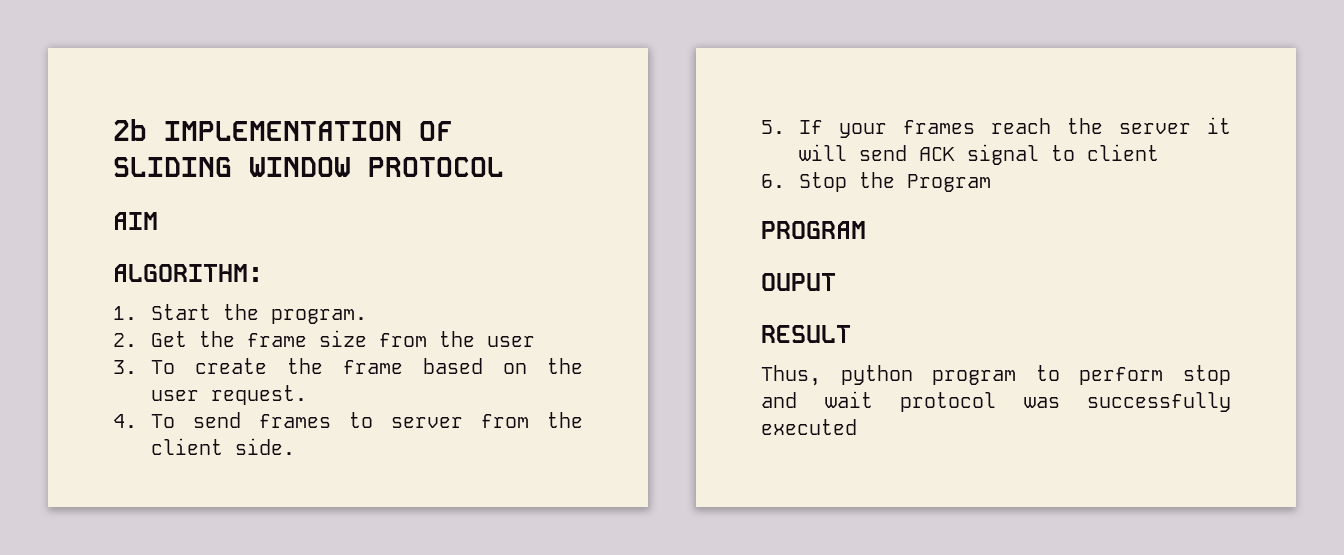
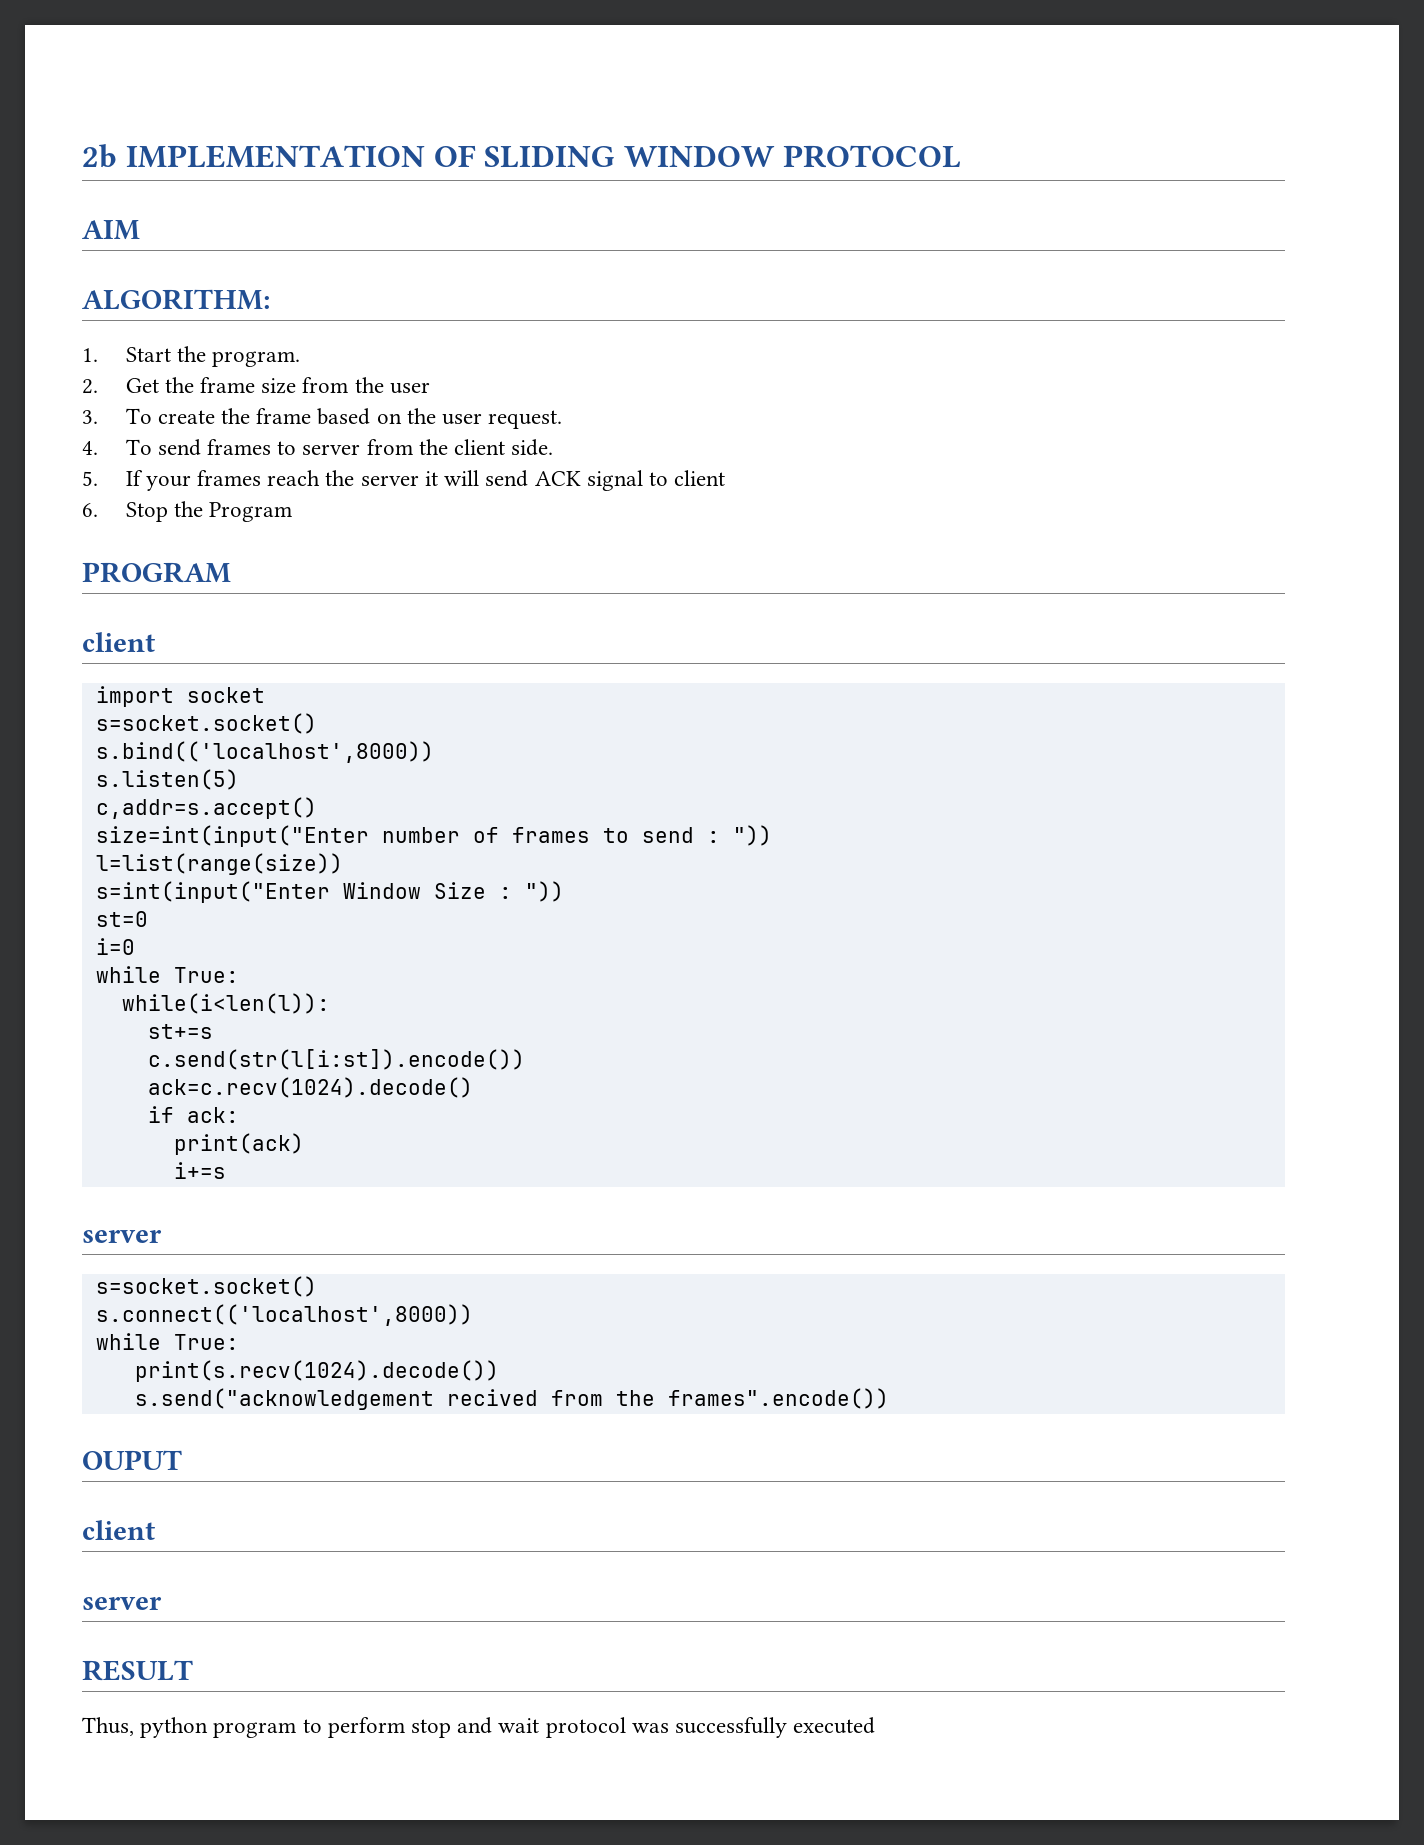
(866, 230) none -> [82,632,155,652] [95,686,265,707] [95,713,317,734] [95,741,434,763] [95,769,239,790] [95,797,317,819] [95,825,772,847] [95,853,343,875] [95,881,564,903] [95,911,148,927] [95,938,135,955] [95,966,239,983] [121,993,330,1014] [147,1024,213,1039] [147,1049,525,1070] [147,1077,473,1098] [147,1106,239,1123] [173,1133,304,1155] [173,1162,226,1179] [82,1230,162,1243] [95,1276,317,1297] [95,1304,473,1326] [95,1333,239,1350] [134,1360,499,1382] [134,1388,889,1410] // client // import socket // s=socket.socket() // s.bind(('localhost',8000)) // s.listen(5) // c,addr=s.accept() // size=int(input("Enter number of frames to send : ")) // l=list(range(size)) // s=int(input("Enter Window Size : ")) // st=0 // i=0 // while True: // while(i<len(l)): // st+=s // c.send(str(l[i:st]).encode()) // ack=c.recv(1024).decode() // if ack: // print(ack) // i+=s // server // s=socket.socket() // s.connect(('localhost',8000)) // while True: // print(s.recv(1024).decode()) // s.send("acknowledgement recived from the frames".encode())
(836, 282) none -> [82,1520,155,1540] [82,1597,162,1610] // client // server

